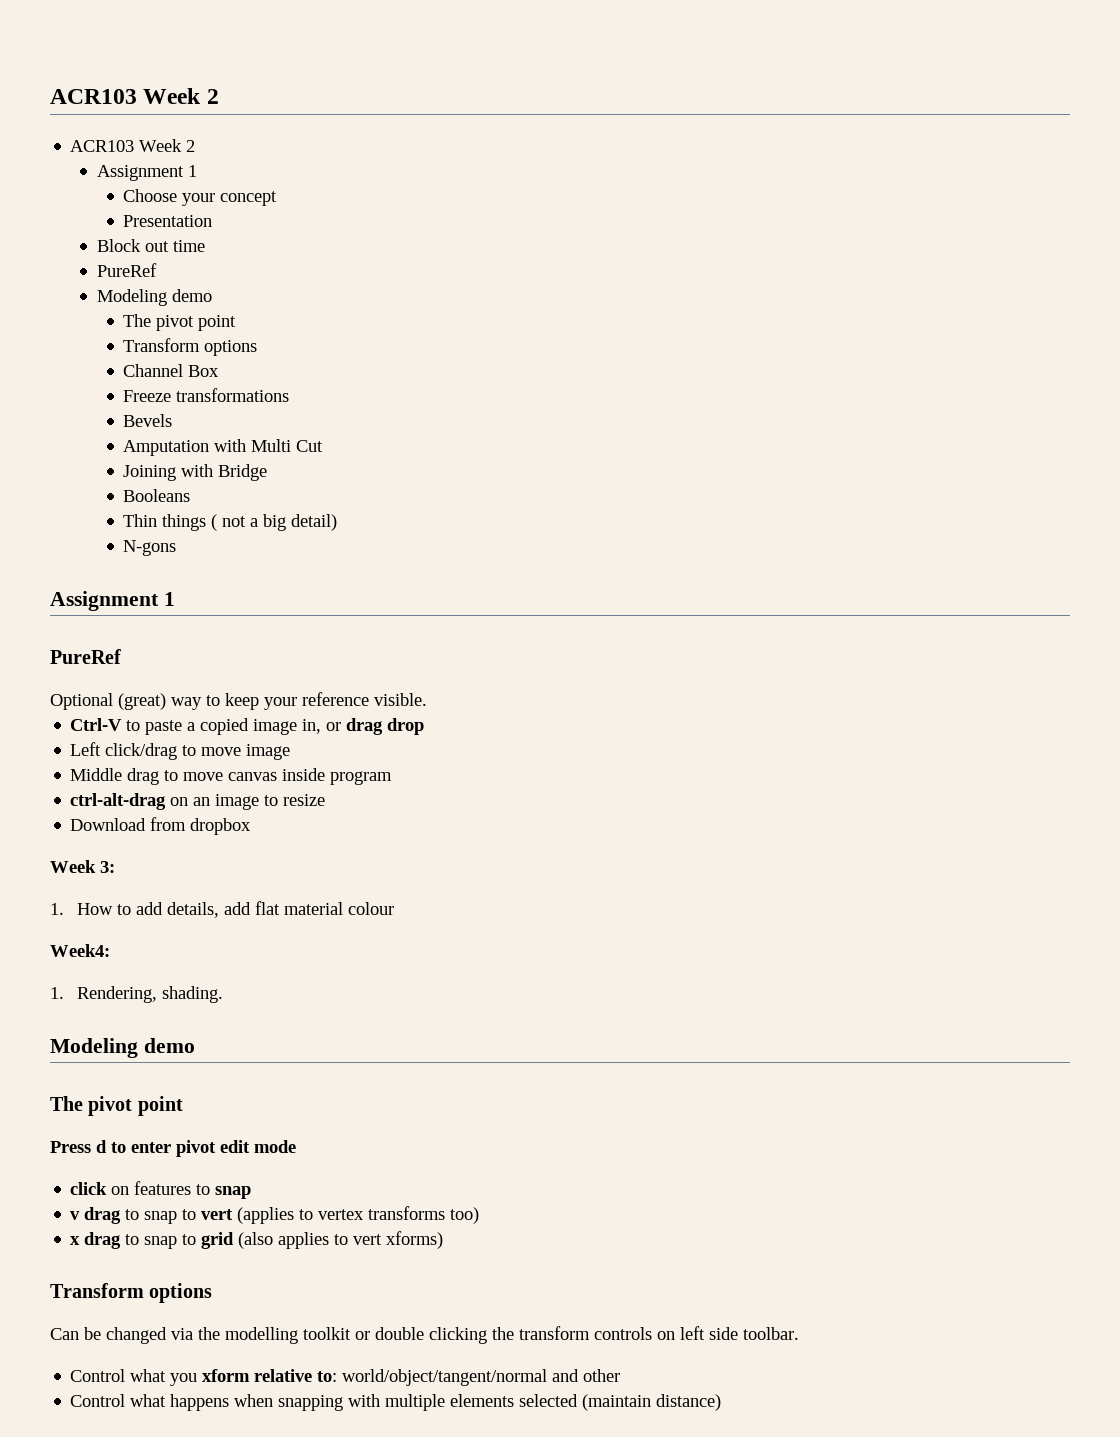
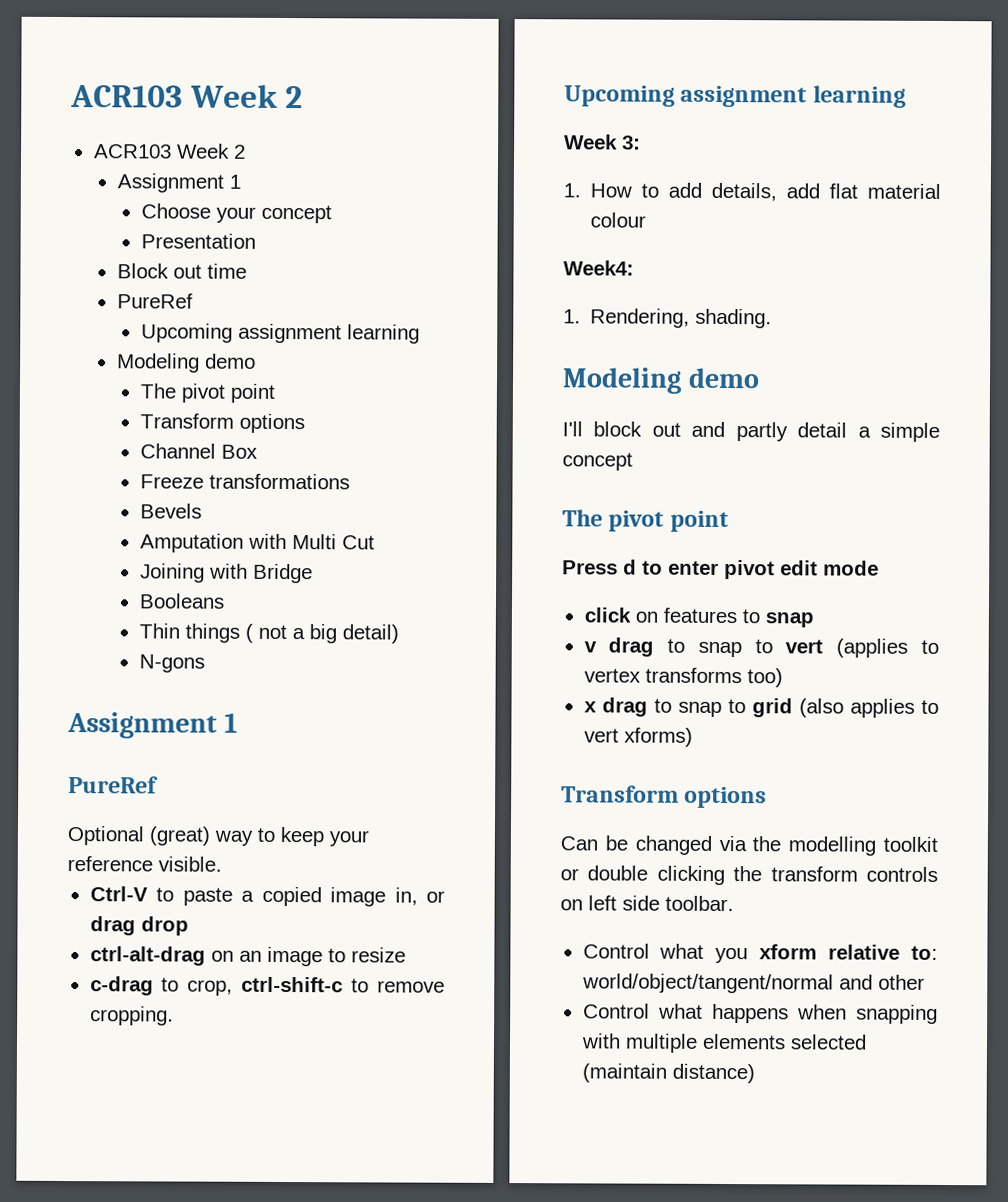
(157, 270) none -> [140,323,420,344] // Upcoming assignment learning
[70,742,291,760] [70,768,393,785] // Left click/drag to move image // Middle drag to move canvas inside program -> (189, 926) none
[70,817,252,835] Download from dropbox -> [89,976,445,996] [89,1006,174,1026] [564,85,906,108] c-drag to crop, ctrl-shift-c to remove cropping. // Upcoming assignment learning
(195, 1045) none -> [562,421,940,442] [562,452,633,471] // I'll block out and partly detail a simple concept

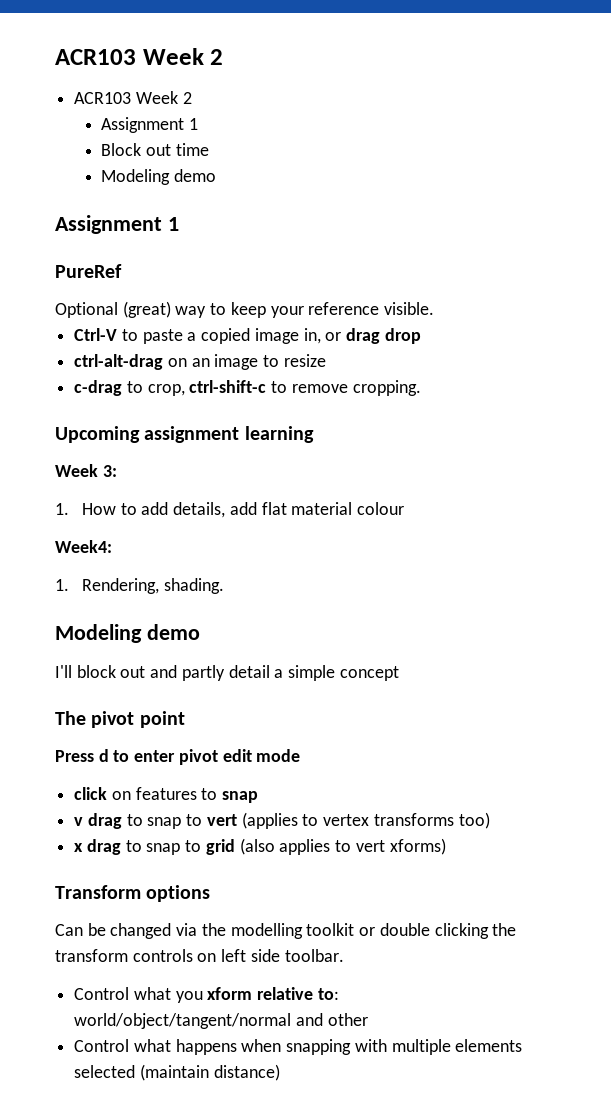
[140,203,332,224] [140,233,256,249] // Choose your concept // Presentation -> (199, 124) none
[116,293,193,309] [140,323,420,344] [116,353,256,373] [139,383,275,403] [139,413,305,434] [139,443,258,459] [139,473,350,490] [139,503,202,519] [139,533,375,553] [139,563,313,584] [138,593,225,609] [138,623,399,644] [138,654,205,673] PureRef // Upcoming assignment learning // Modeling demo // The pivot point // Transform options // Channel Box // Freeze transformations // Bevels // Amputation with Multi Cut // Joining with Bridge // Booleans // Thin things ( not a big detail) // N-gons -> [101,169,217,185] Modeling demo

